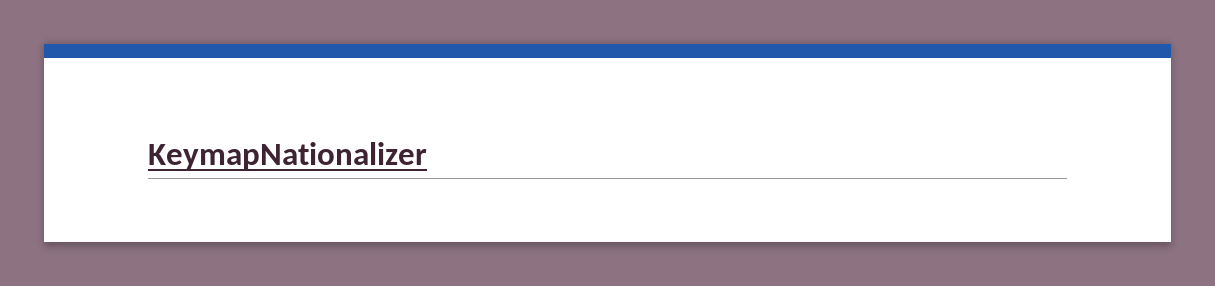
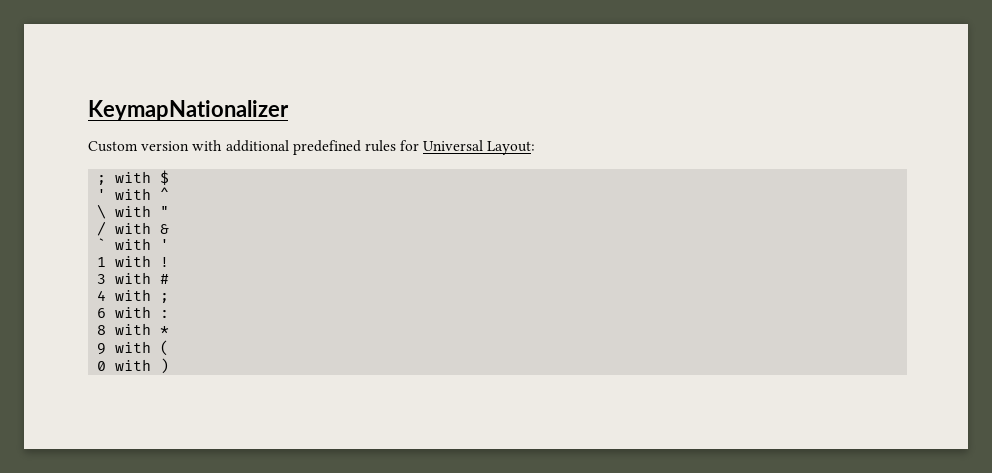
(427, 156) none -> [88,140,536,155] [97,170,170,185] [97,187,170,200] [97,204,170,219] [97,221,170,236] [97,238,170,250] [97,255,170,267] [97,272,170,284] [97,289,170,303] [97,306,170,318] [97,323,170,335] [97,340,170,356] [97,358,170,374] // Custom version with additional predefined rules for Universal Layout: // ; with $ // ' with ^ // \ with " // / with & // ` with ' // 1 with ! // 3 with # // 4 with ; // 6 with : // 8 with * // 9 with ( // 0 with )

